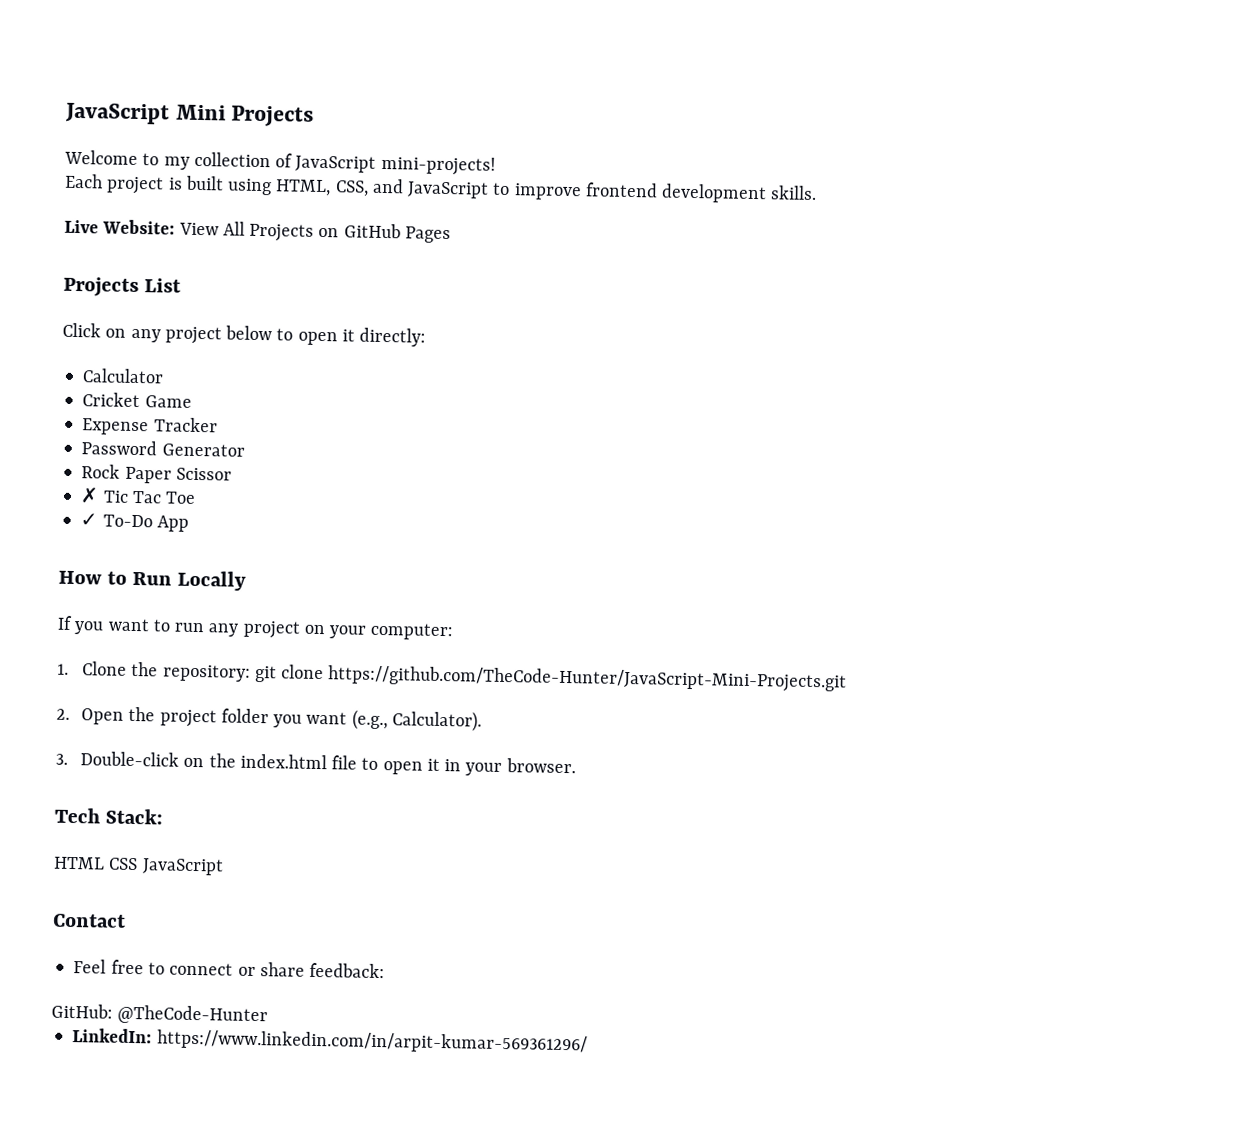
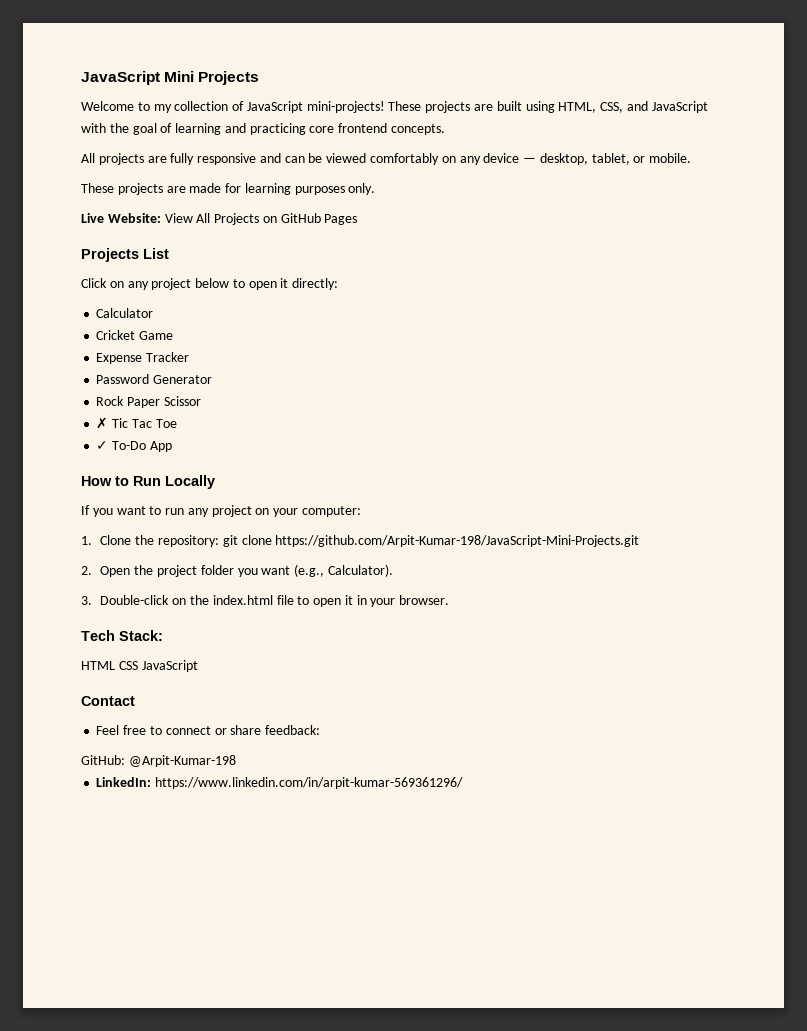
[65,173,183,195] // Each project is -> [388,101,494,113] These projects are
[492,182,818,204] to improve frontend development skills. -> [81,123,446,135] [81,153,692,165] [81,183,376,195] with the goal of learning and practicing core frontend concepts. // All projects are fully responsive and can be viewed comfortably on any device — desktop, tablet, or mobile. // These projects are made for learning purposes only.
[327,665,848,693] https://github.com/TheCode-Hunter/JavaScript-Mini-Projects.git -> [275,535,640,547] https://github.com/Arpit-Kumar-198/JavaScript-Mini-Projects.git
[117,1004,269,1026] @TheCode-Hunter -> [128,755,236,767] @Arpit-Kumar-198

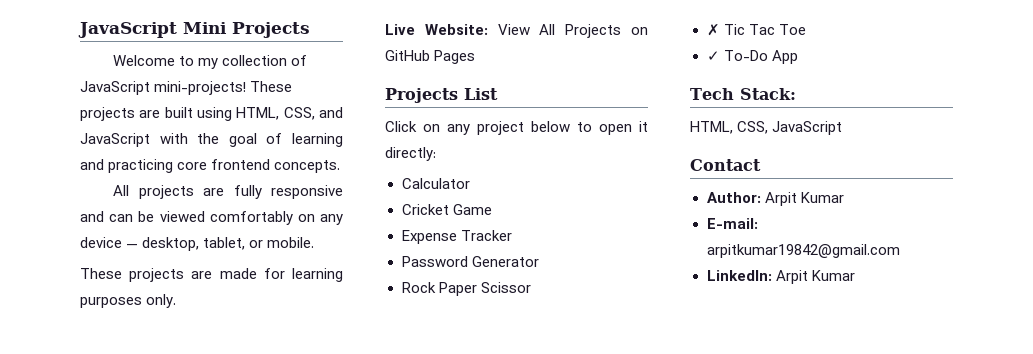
[81,475,215,489] [81,505,362,517] [81,535,640,547] [81,564,393,577] [81,595,450,607] // How to Run Locally // If you want to run any project on your computer: // 1. Clone the repository: git clone https://github.com/Arpit-Kumar-198/JavaScript-Mini-Projects.git // 2. Open the project folder you want (e.g., Calculator). // 3. Double-click on the index.html file to open it in your browser. -> (798, 57) none
[81,661,138,670] HTML CSS -> [690,121,769,134] HTML, CSS,
[96,725,321,735] [81,755,236,767] Feel free to connect or share feedback: // GitHub: @Arpit-Kumar-198 -> [706,192,844,206] [706,218,758,229] [706,244,900,258] Author: Arpit Kumar // E-mail: arpitkumar19842@gmail.com
[155,777,464,789] https://www.linkedin.com/in/arpit-kumar-569361296/ -> [775,270,855,284] Arpit Kumar

